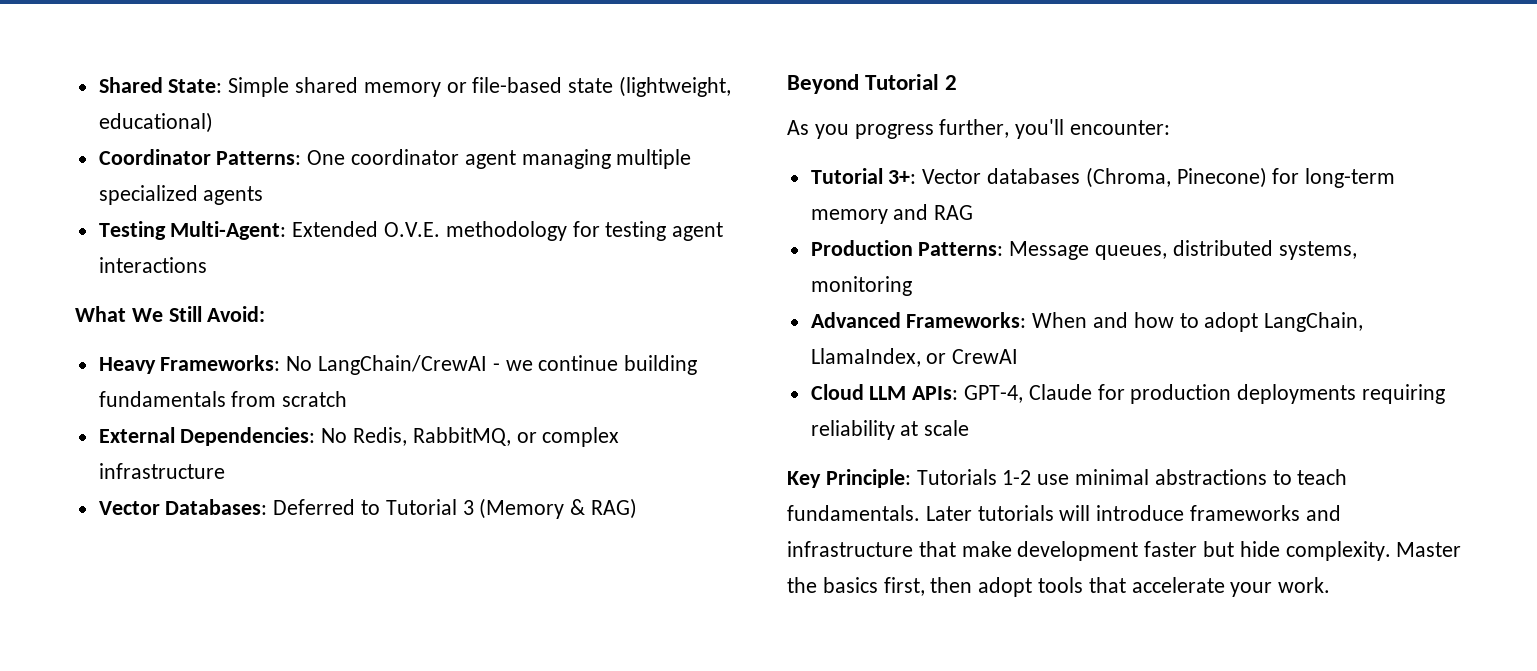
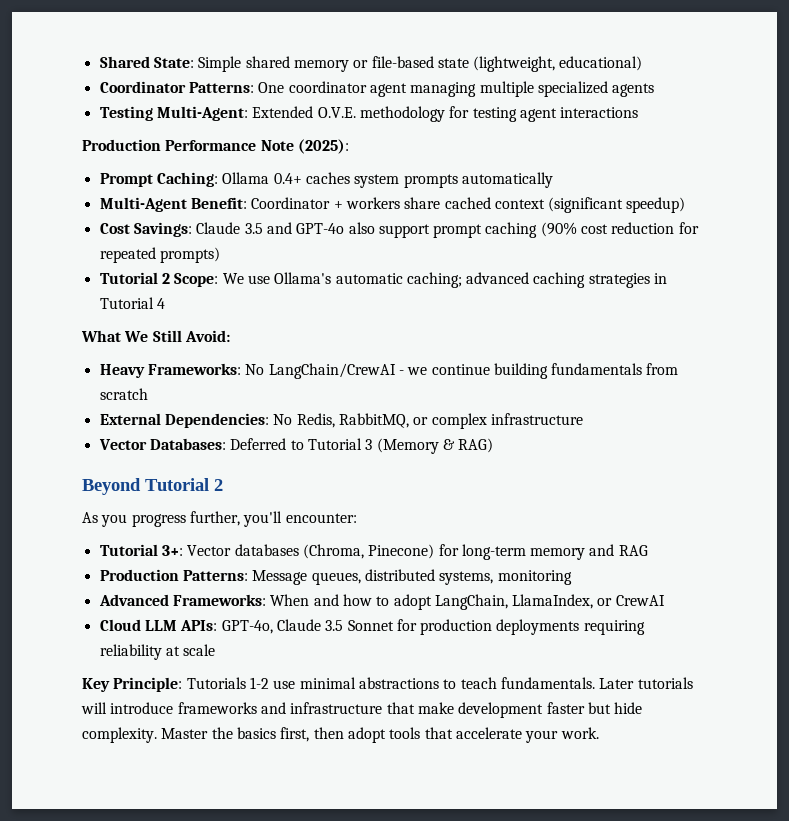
(207, 265) none -> [82,139,349,154] [99,172,553,188] [99,197,686,213] [99,222,699,238] [99,247,220,263] [99,272,668,288] [99,297,165,309] // Production Performance Note (2025): // Prompt Caching: Ollama 0.4+ caches system prompts automatically // Multi-Agent Benefit: Coordinator + workers share cached context (significant speedup) // Cost Savings: Claude 3.5 and GPT-4o also support prompt caching (90% cost reduction for repeated prompts) // Tutorial 2 Scope: We use Ollama's automatic caching; advanced caching strategies in Tutorial 4
[964,384,1092,403] GPT-4, Claude -> [221,619,394,634] GPT-4o, Claude 3.5 Sonnet

